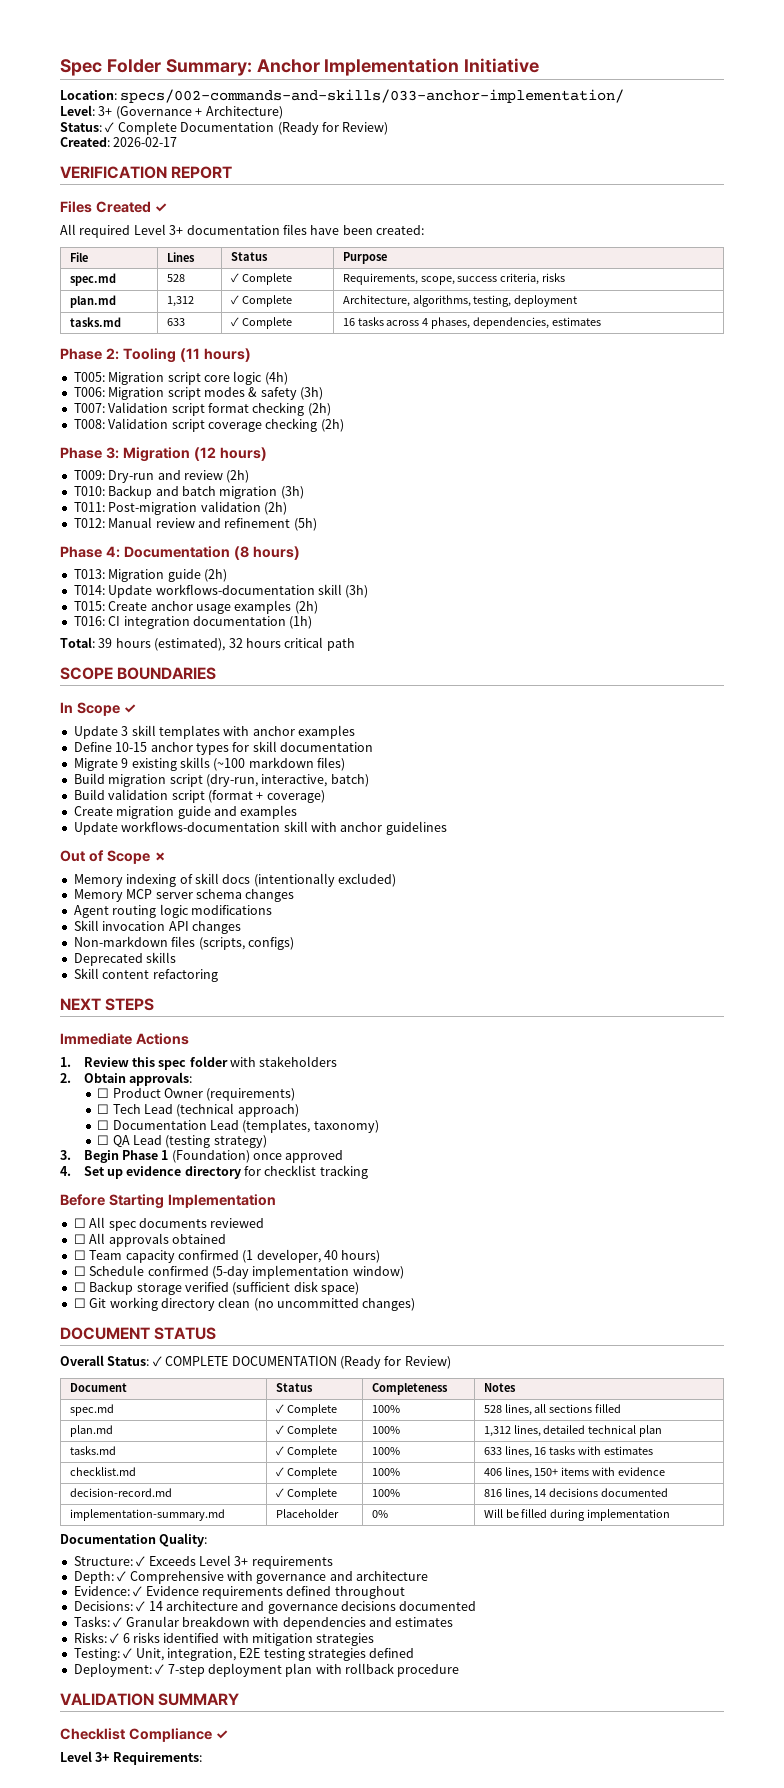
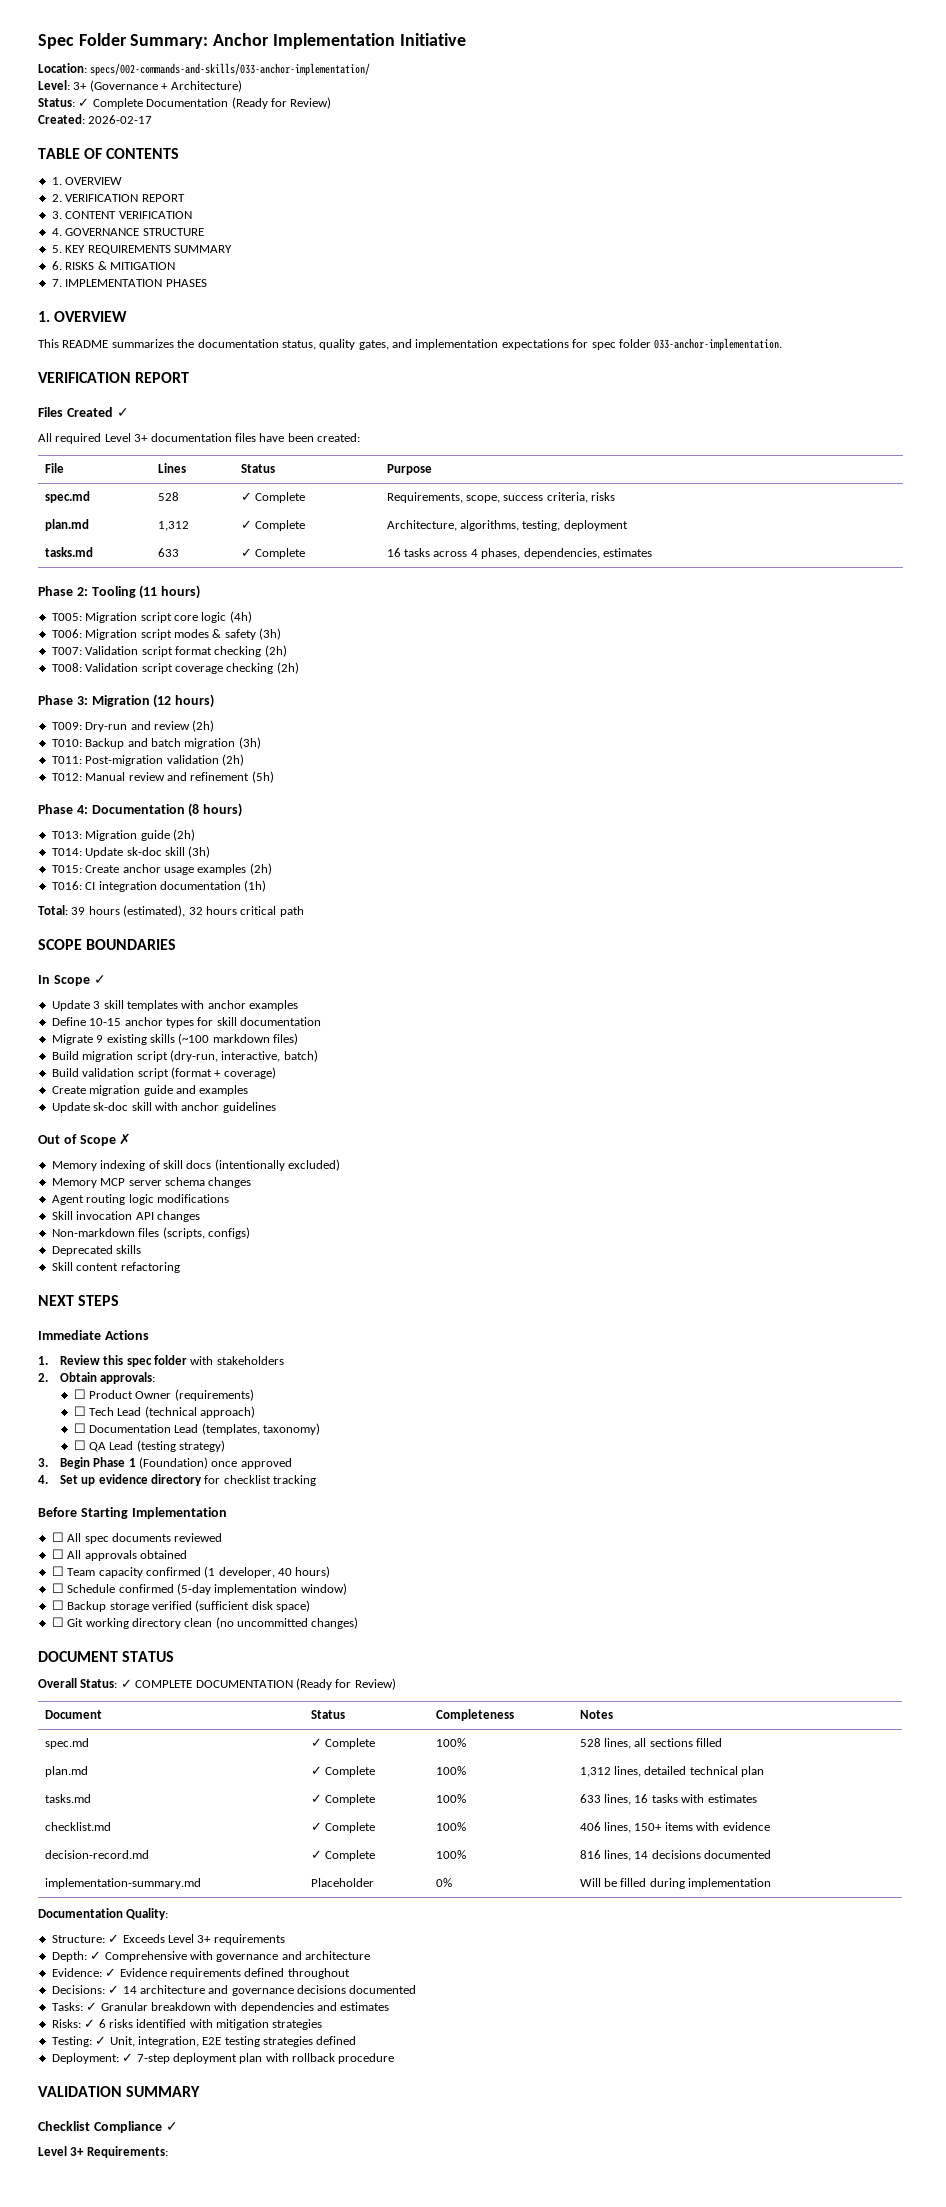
(178, 142) none -> [38,148,180,159] [51,177,123,185] [51,194,185,202] [51,211,192,219] [51,228,204,236] [51,245,232,255] [51,261,175,270] [51,279,207,287] [38,311,128,322] [38,338,783,351] // TABLE OF CONTENTS // 1. OVERVIEW // 2. VERIFICATION REPORT // 3. CONTENT VERIFICATION // 4. GOVERNANCE STRUCTURE // 5. KEY REQUIREMENTS SUMMARY // 6. RISKS & MITIGATION // 7. IMPLEMENTATION PHASES // 1. OVERVIEW // This README summarizes the documentation status, quality gates, and implementation expectations for spec folder 033-anchor-implementation.
[155,584,315,595] workflows-documentation -> [126,847,162,856] sk-doc
[121,821,281,832] workflows-documentation -> [93,1102,129,1111] sk-doc

